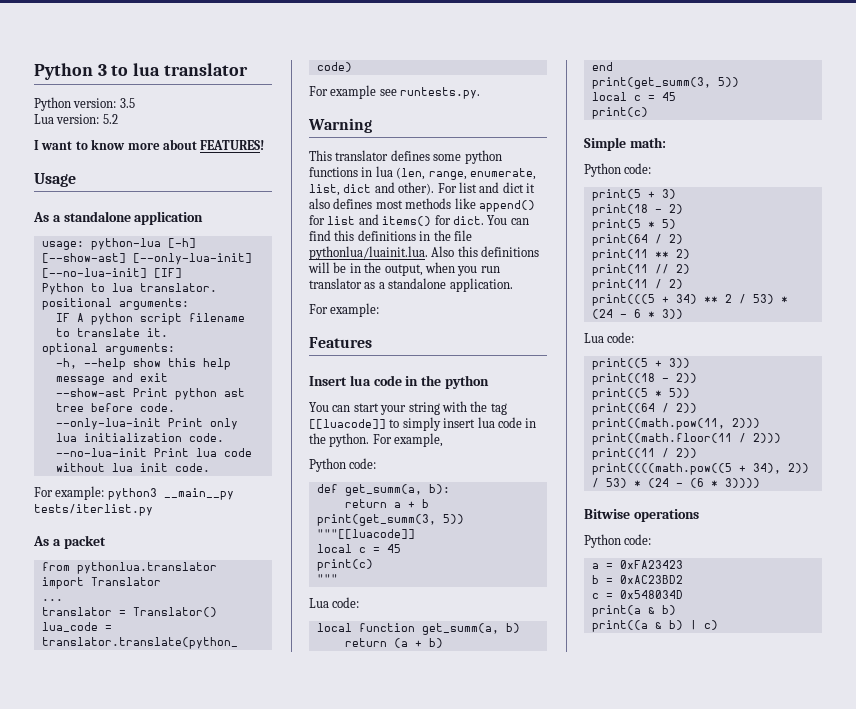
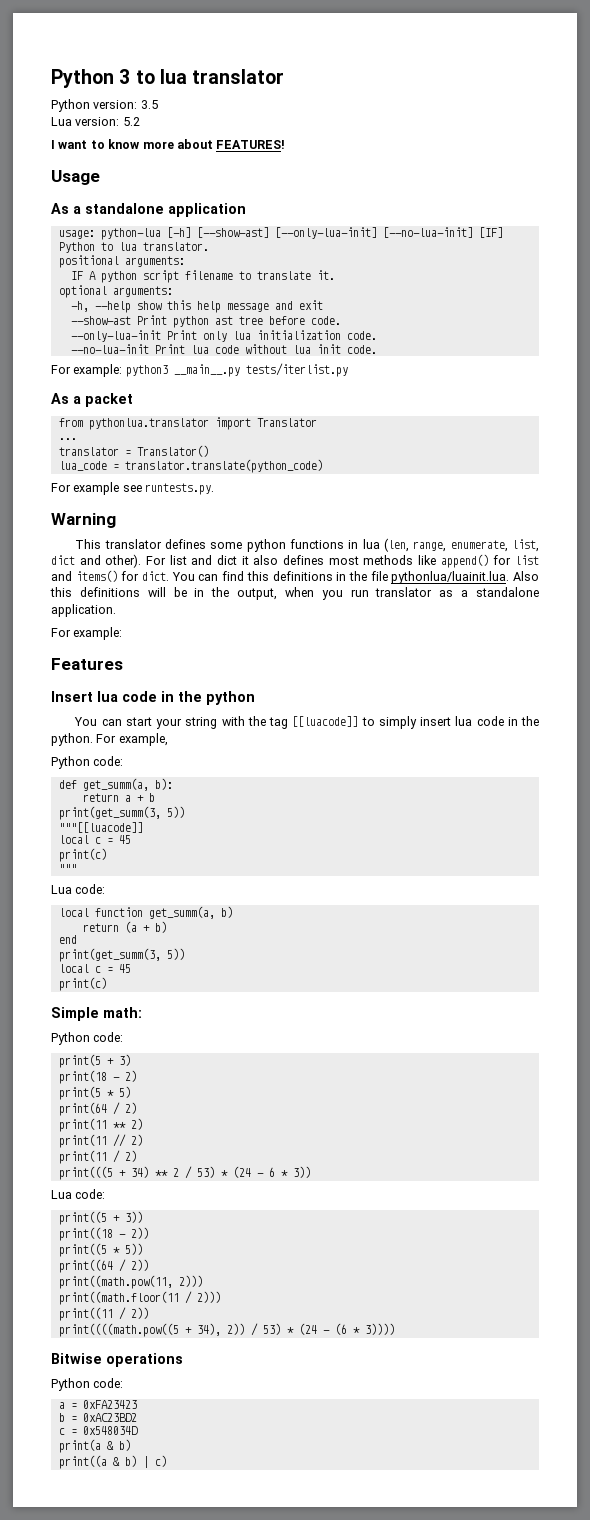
[163,488,234,500] __main__py -> [173,364,240,377] __main__.py

